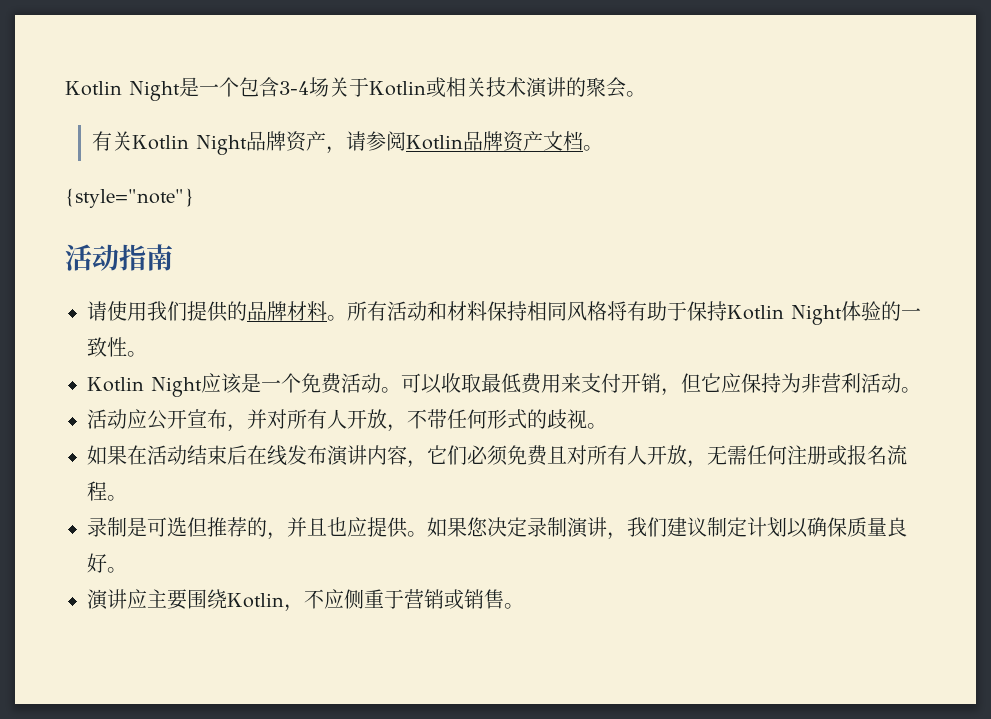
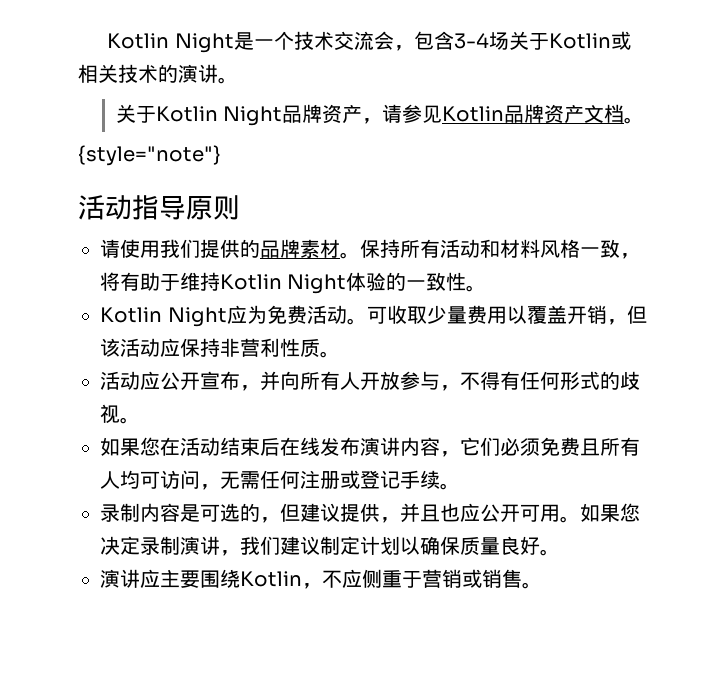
(239, 87) none -> [293,31,414,51] 技术交流会，
[526,77,646,98] [91,131,132,151] 演讲的聚会。 // 有关 -> [158,64,238,84] [116,104,157,123] 的演讲。 // 关于
[385,131,406,151] 阅 -> [422,105,443,123] 见
[146,244,173,271] 南 -> [159,195,240,220] 导原则
[287,301,347,321] 材料。 -> [300,239,400,259] 素材。保持
[487,301,607,321] 保持相同风格 -> [540,239,640,259] 风格一致，
[687,301,707,321] 保 -> [180,272,200,291] 维
[221,373,301,394] 该是一个 -> [247,305,267,324] 为
[421,373,901,396] 以收取最低费用来支付开销，但它应保持为非营利活动 -> [387,305,647,325] [100,338,320,357] 收取少量费用以覆盖开销，但该活动应保持非营利性质
[267,409,447,432] 对所有人开放，不带 -> [280,371,520,391] 向所有人开放参与，不得有
(127, 455) none -> [140,437,160,456] 您
[567,445,687,465] 对所有人开放 -> [600,437,640,456] [100,470,200,489] 所有人均可访问
[847,445,907,465] [87,481,107,501] 报名流程 -> [360,470,440,489] 登记手续
[127,517,267,537] 是可选但推荐的 -> [140,503,380,523] 内容是可选的，但建议提供
[367,517,408,538] 提供 -> [480,504,560,522] 公开可用

